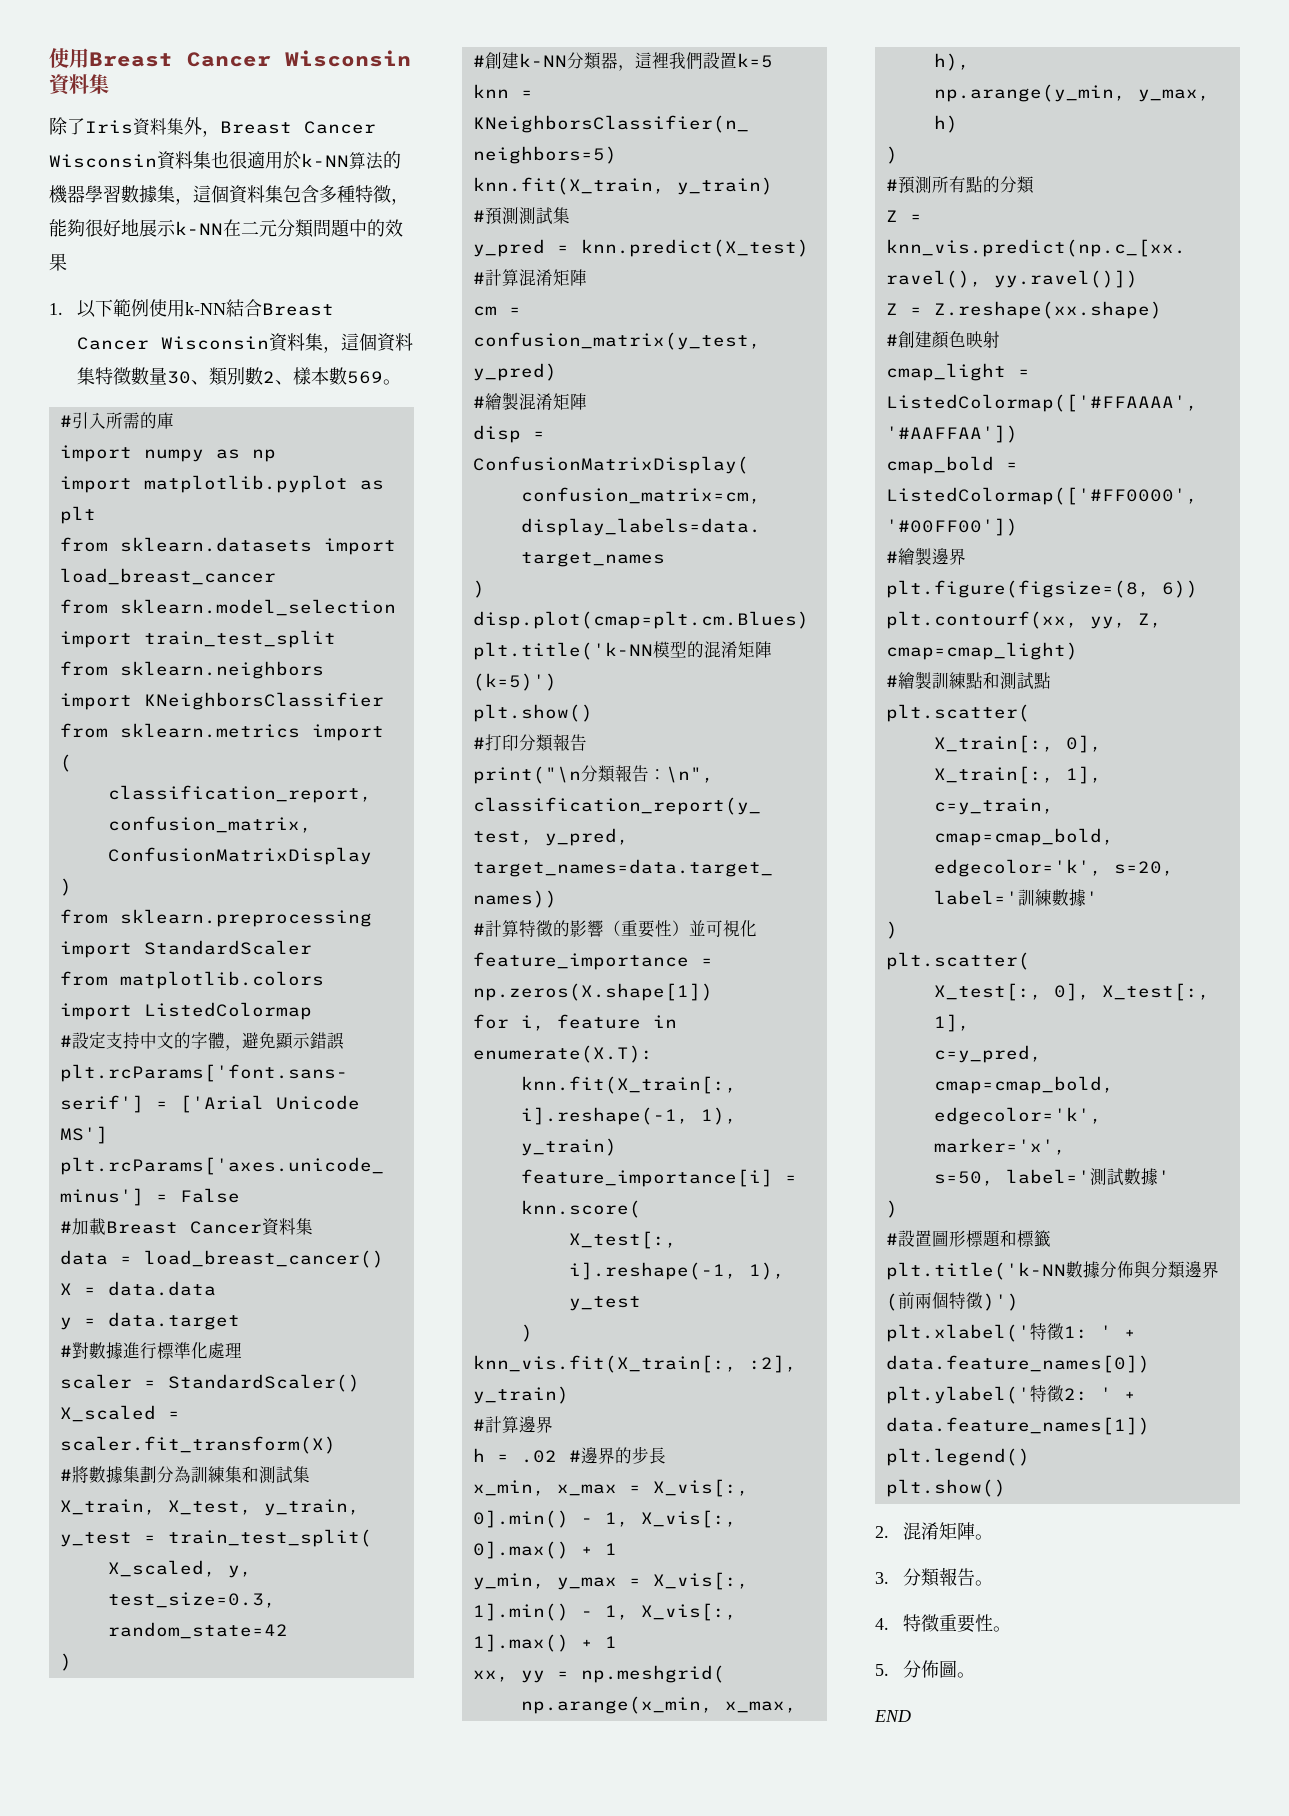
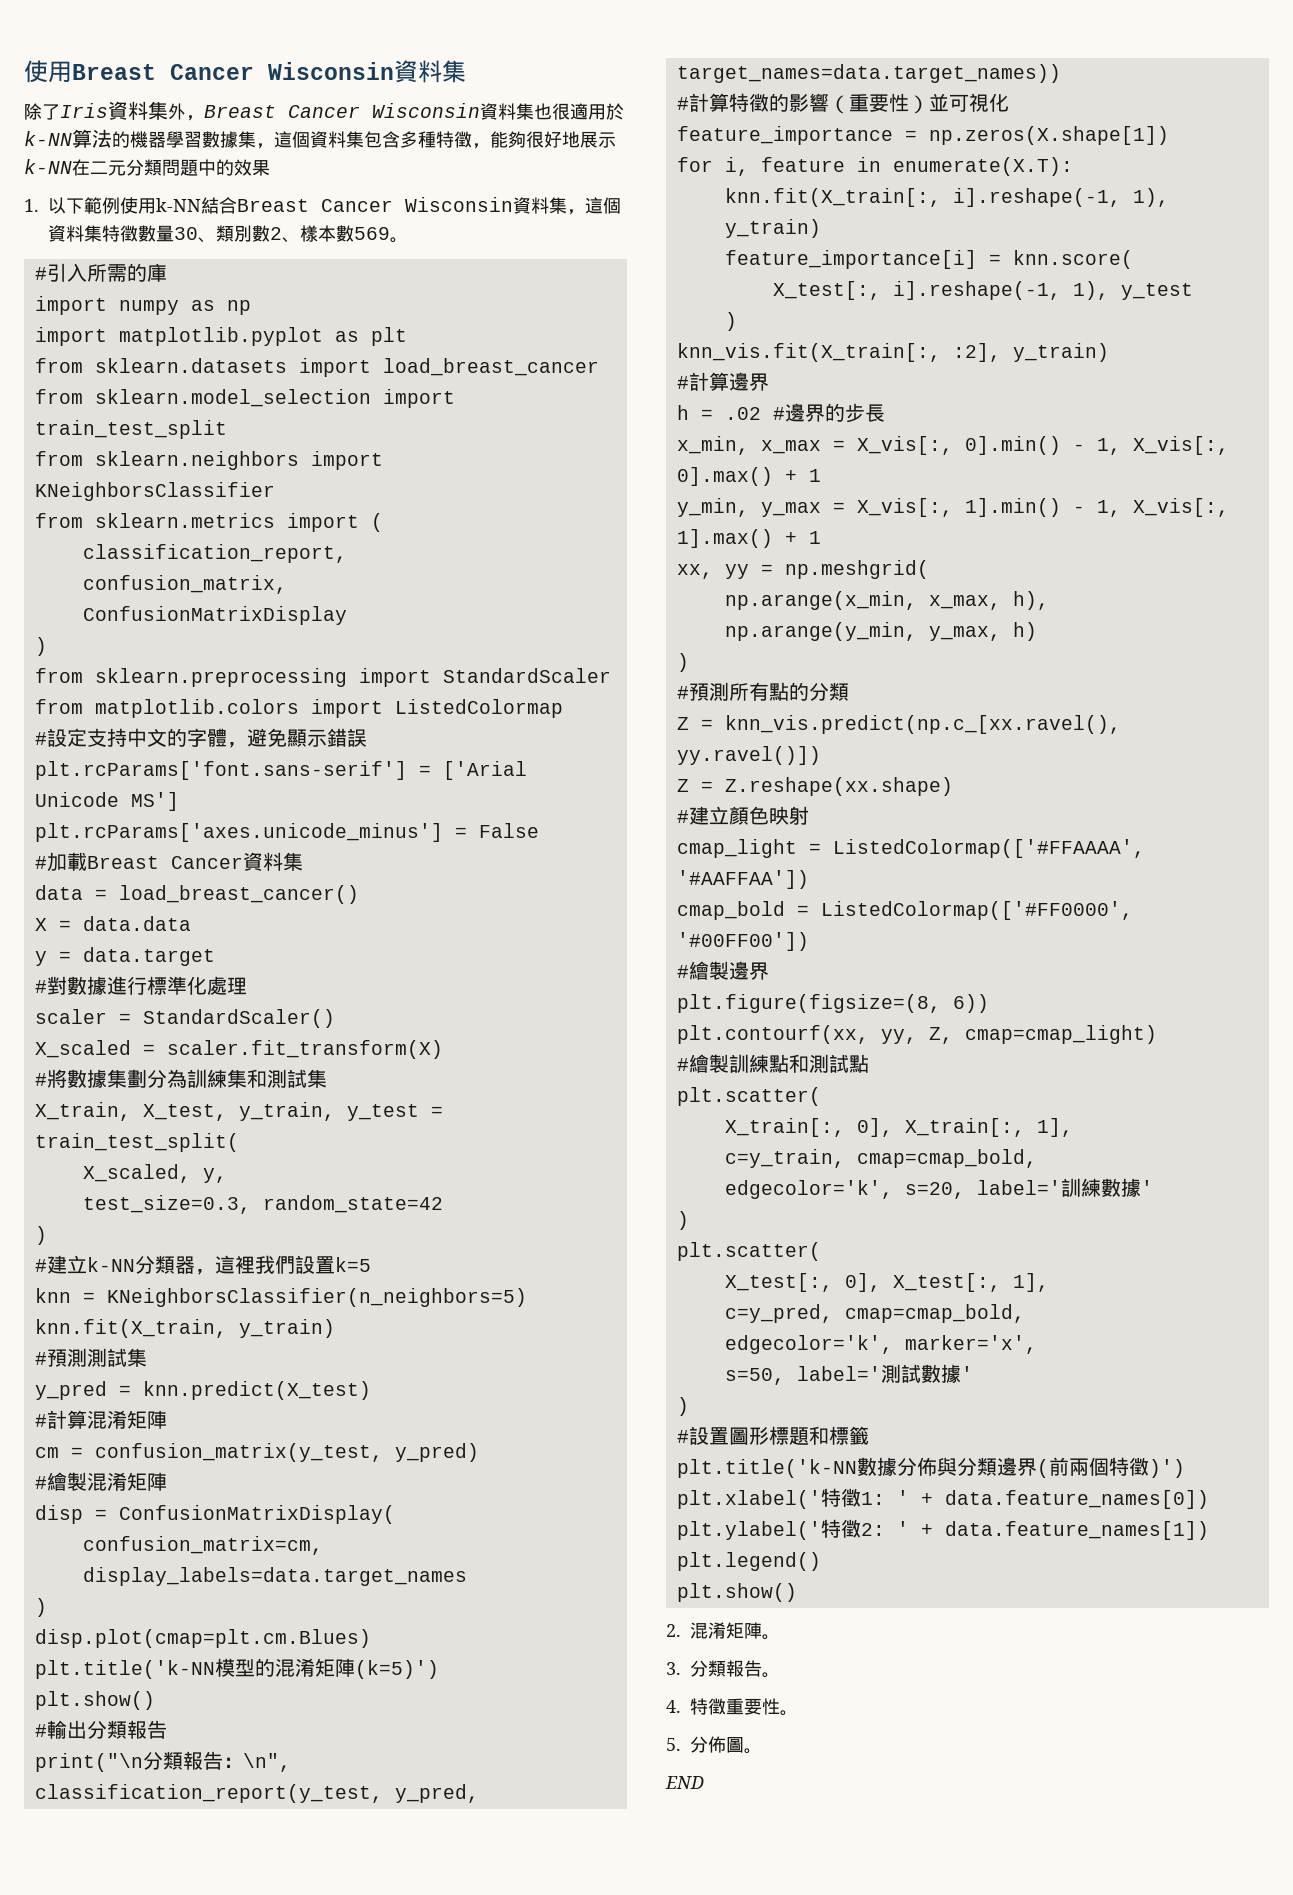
[484,52,519,69] 創建 -> [46,1255,87,1274] 建立
[484,734,519,751] 打印 -> [46,1720,87,1739] 輸出
[897,331,932,348] 創建 -> [688,806,729,825] 建立

